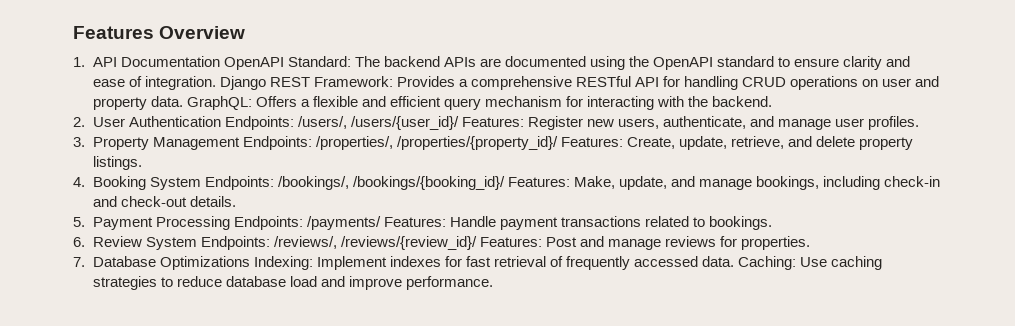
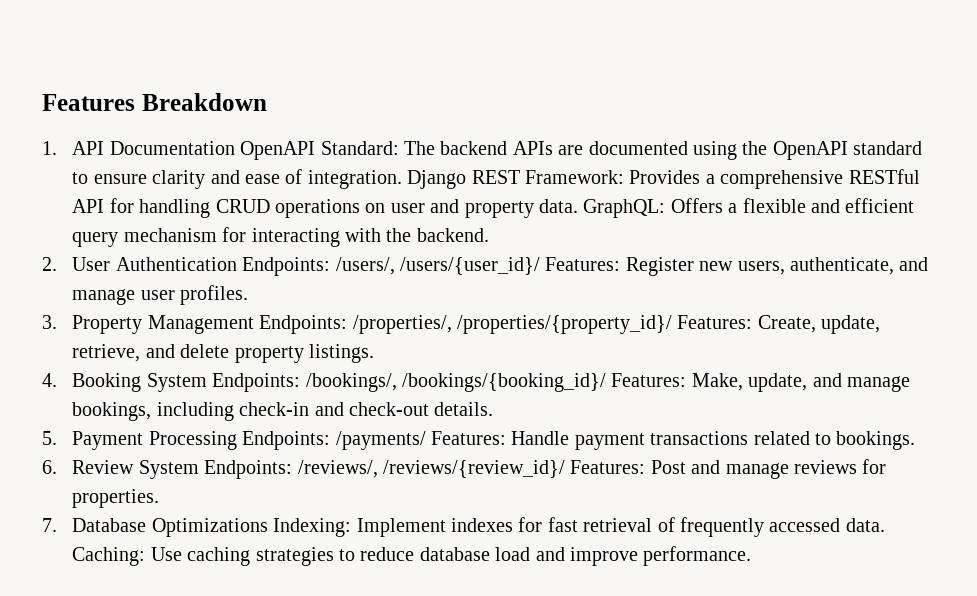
[159,26,246,39] Overview -> [141,93,267,111] Breakdown

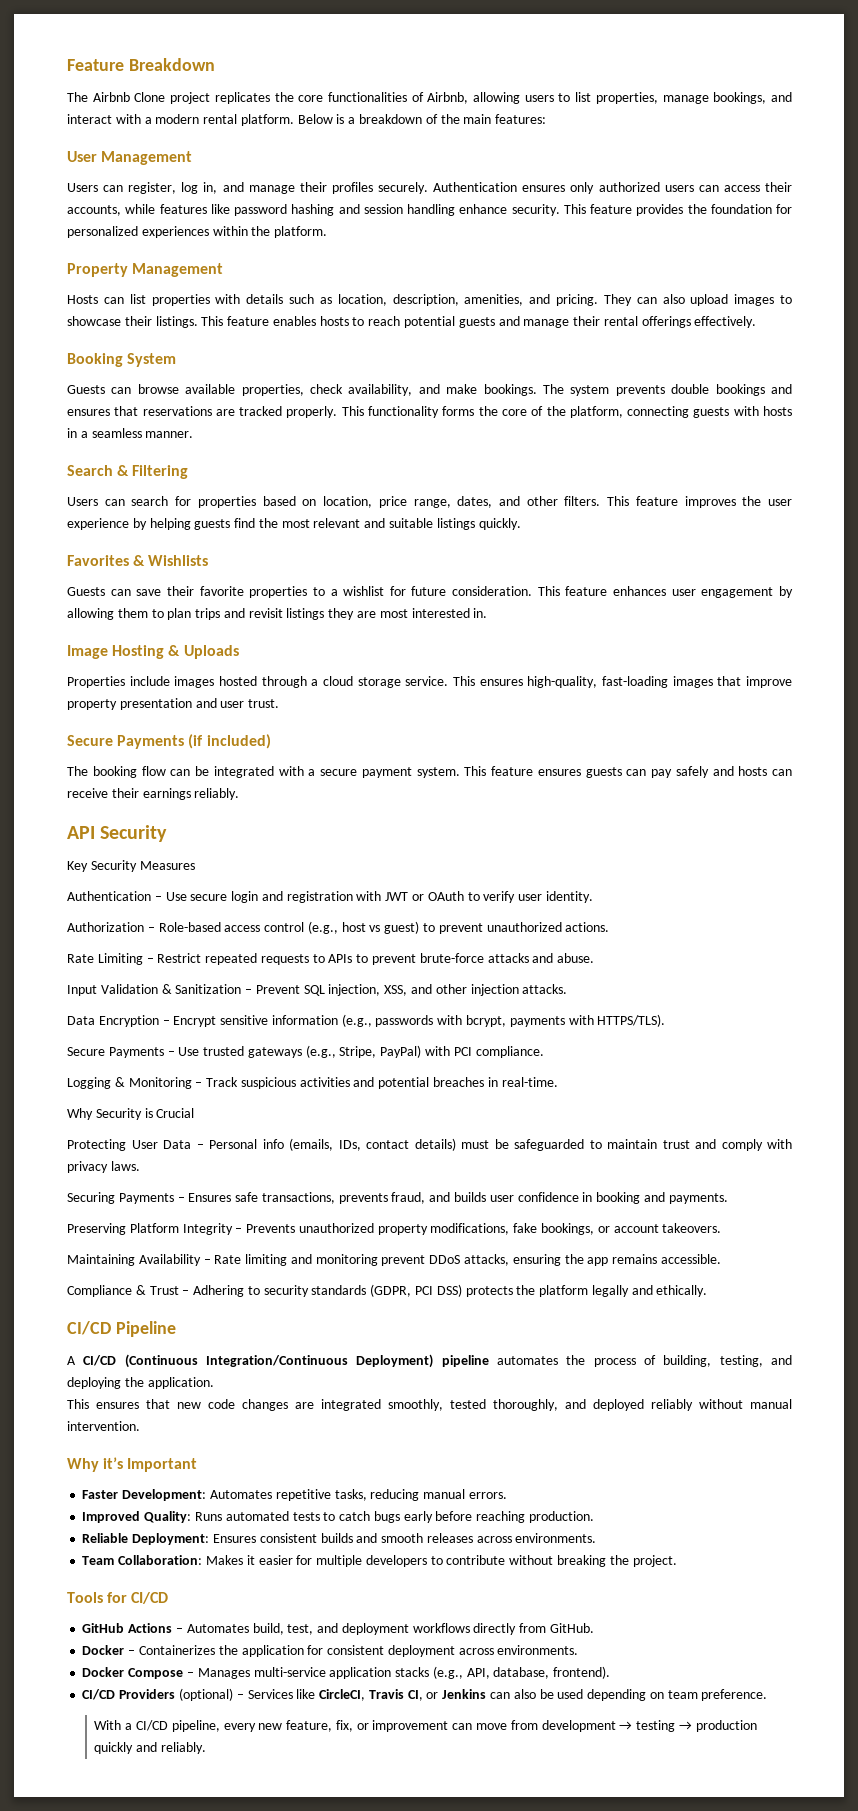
[42,94,135,111] Features -> [67,59,124,71] Feature
[42,141,923,160] [72,169,920,189] [72,198,915,218] [72,227,489,247] [42,257,929,276] [72,285,249,305] [42,315,881,334] [72,344,374,363] [42,373,910,392] [72,402,494,421] [42,431,916,450] [42,459,887,479] [72,489,160,508] [42,517,885,537] [72,546,752,566] 1. API Documentation OpenAPI Standard: The backend APIs are documented using the OpenAPI standard to ensure clarity and ease of integration. Django REST Framework: Provides a comprehensive RESTful API for handling CRUD operations on user and property data. GraphQL: Offers a flexible and efficient query mechanism for interacting with the backend. // 2. User Authentication Endpoints: /users/, /users/{user_id}/ Features: Register new users, authenticate, and manage user profiles. // 3. Property Management Endpoints: /properties/, /properties/{property_id}/ Features: Create, update, retrieve, and delete property listings. // 4. Booking System Endpoints: /bookings/, /bookings/{booking_id}/ Features: Make, update, and manage bookings, including check-in and check-out details. // 5. Payment Processing Endpoints: /payments/ Features: Handle payment transactions related to bookings. // 6. Review System Endpoints: /reviews/, /reviews/{review_id}/ Features: Post and manage reviews for properties. // 7. Database Optimizations Indexing: Implement indexes for fast retrieval of frequently accessed data. Caching: Use caching strategies to reduce database load and improve performance. -> [67,92,792,104] [67,114,547,126] [67,151,193,165] [67,182,793,194] [67,204,792,216] [67,226,328,238] [67,263,224,277] [67,294,793,306] [67,316,757,328] [67,353,177,367] [67,384,792,396] [67,406,792,418] [67,428,194,438] [67,465,189,479] [67,496,792,508] [67,518,521,530] [67,555,209,566] [67,586,793,598] [67,608,488,620] [67,645,239,659] [67,676,792,688] [67,698,280,710] [67,734,271,749] [67,766,792,778] [67,788,240,800] [67,825,168,842] [67,860,195,872] [67,891,593,903] [67,921,610,934] [67,953,595,965] [67,984,568,996] [67,1014,666,1027] [67,1045,544,1058] [67,1077,558,1089] [67,1108,195,1120] [67,1138,792,1151] [67,1161,140,1173] [67,1192,728,1204] [67,1223,722,1235] [67,1254,721,1266] [67,1284,708,1297] [67,1321,176,1337] [67,1354,793,1368] [67,1377,214,1389] [67,1399,792,1411] [67,1421,140,1431] [67,1457,198,1472] [82,1489,507,1501] [82,1511,594,1523] [82,1533,597,1545] [82,1555,677,1567] [67,1592,169,1604] [82,1623,594,1635] [82,1645,579,1657] [82,1666,611,1679] [82,1688,768,1701] [94,1720,757,1732] [94,1742,207,1754] The Airbnb Clone project replicates the core functionalities of Airbnb, allowing users to list properties, manage bookings, and interact with a modern rental platform. Below is a breakdown of the main features: // User Management // Users can register, log in, and manage their profiles securely. Authentication ensures only authorized users can access their accounts, while features like password hashing and session handling enhance security. This feature provides the foundation for personalized experiences within the platform. // Property Management // Hosts can list properties with details such as location, description, amenities, and pricing. They can also upload images to showcase their listings. This feature enables hosts to reach potential guests and manage their rental offerings effectively. // Booking System // Guests can browse available properties, check availability, and make bookings. The system prevents double bookings and ensures that reservations are tracked properly. This functionality forms the core of the platform, connecting guests with hosts in a seamless manner. // Search & Filtering // Users can search for properties based on location, price range, dates, and other filters. This feature improves the user experience by helping guests find the most relevant and suitable listings quickly. // Favorites & Wishlists // Guests can save their favorite properties to a wishlist for future consideration. This feature enhances user engagement by allowing them to plan trips and revisit listings they are most interested in. // Image Hosting & Uploads // Properties include images hosted through a cloud storage service. This ensures high-quality, fast-loading images that improve property presentation and user trust. // Secure Payments (if included) // The booking flow can be integrated with a secure payment system. This feature ensures guests can pay safely and hosts can receive their earnings reliably. // API Security // Key Security Measures // Authentication – Use secure login and registration with JWT or OAuth to verify user identity. // Authorization – Role-based access control (e.g., host vs guest) to prevent unauthorized actions. // Rate Limiting – Restrict repeated requests to APIs to prevent brute-force attacks and abuse. // Input Validation & Sanitization – Prevent SQL injection, XSS, and other injection attacks. // Data Encryption – Encrypt sensitive information (e.g., passwords with bcrypt, payments with HTTPS/TLS). // Secure Payments – Use trusted gateways (e.g., Stripe, PayPal) with PCI compliance. // Logging & Monitoring – Track suspicious activities and potential breaches in real-time. // Why Security is Crucial // Protecting User Data – Personal info (emails, IDs, contact details) must be safeguarded to maintain trust and comply with privacy laws. // Securing Payments – Ensures safe transactions, prevents fraud, and builds user confidence in booking and payments. // Preserving Platform Integrity – Prevents unauthorized property modifications, fake bookings, or account takeovers. // Maintaining Availability – Rate limiting and monitoring prevent DDoS attacks, ensuring the app remains accessible. // Compliance & Trust – Adhering to security standards (GDPR, PCI DSS) protects the platform legally and ethically. // CI/CD Pipeline // A CI/CD (Continuous Integration/Continuous Deployment) pipeline automates the process of building, testing, and deploying the application. // This ensures that new code changes are integrated smoothly, tested thoroughly, and deployed reliably without manual intervention. // Why it’s Important // Faster Development: Automates repetitive tasks, reducing manual errors. // Improved Quality: Runs automated tests to catch bugs early before reaching production. // Reliable Deployment: Ensures consistent builds and smooth releases across environments. // Team Collaboration: Makes it easier for multiple developers to contribute without breaking the project. // Tools for CI/CD // GitHub Actions – Automates build, test, and deployment workflows directly from GitHub. // Docker – Containerizes the application for consistent deployment across environments. // Docker Compose – Manages multi-service application stacks (e.g., API, database, frontend). // CI/CD Providers (optional) – Services like CircleCI, Travis CI, or Jenkins can also be used depending on team preference. // With a CI/CD pipeline, every new feature, fix, or improvement can move from development → testing → production quickly and reliably.

